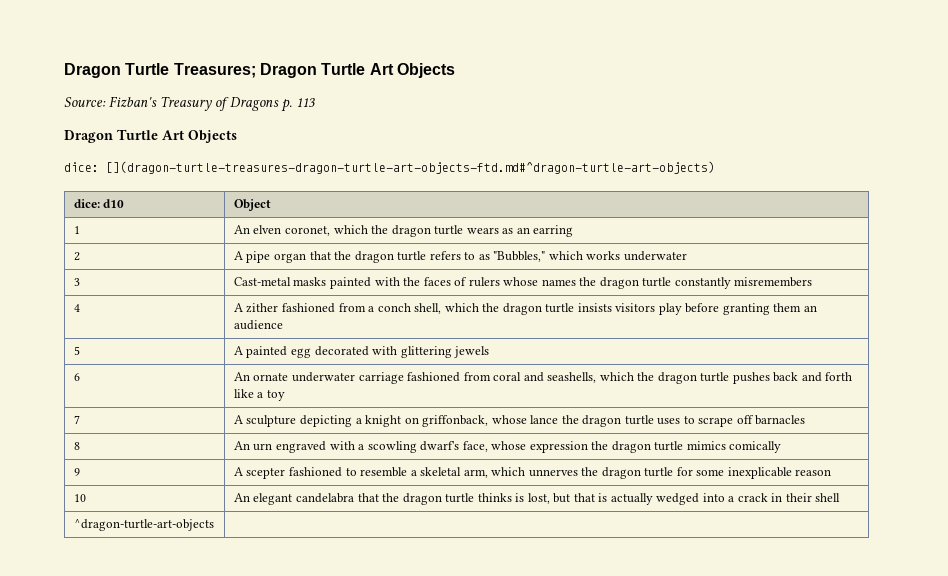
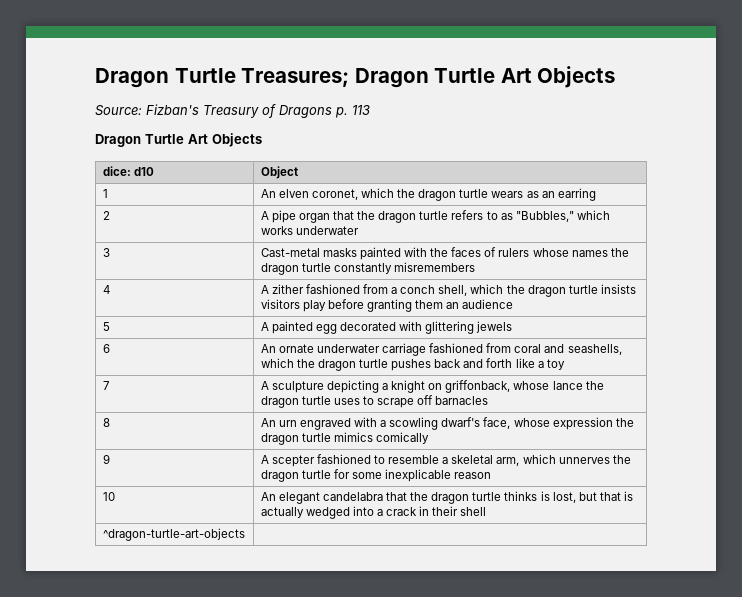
[64,161,715,174] // dice: [](dragon-turtle-treasures-dragon-turtle-art-objects-ftd.md#^dragon-turtle-art-objects) -> (262, 140) none

